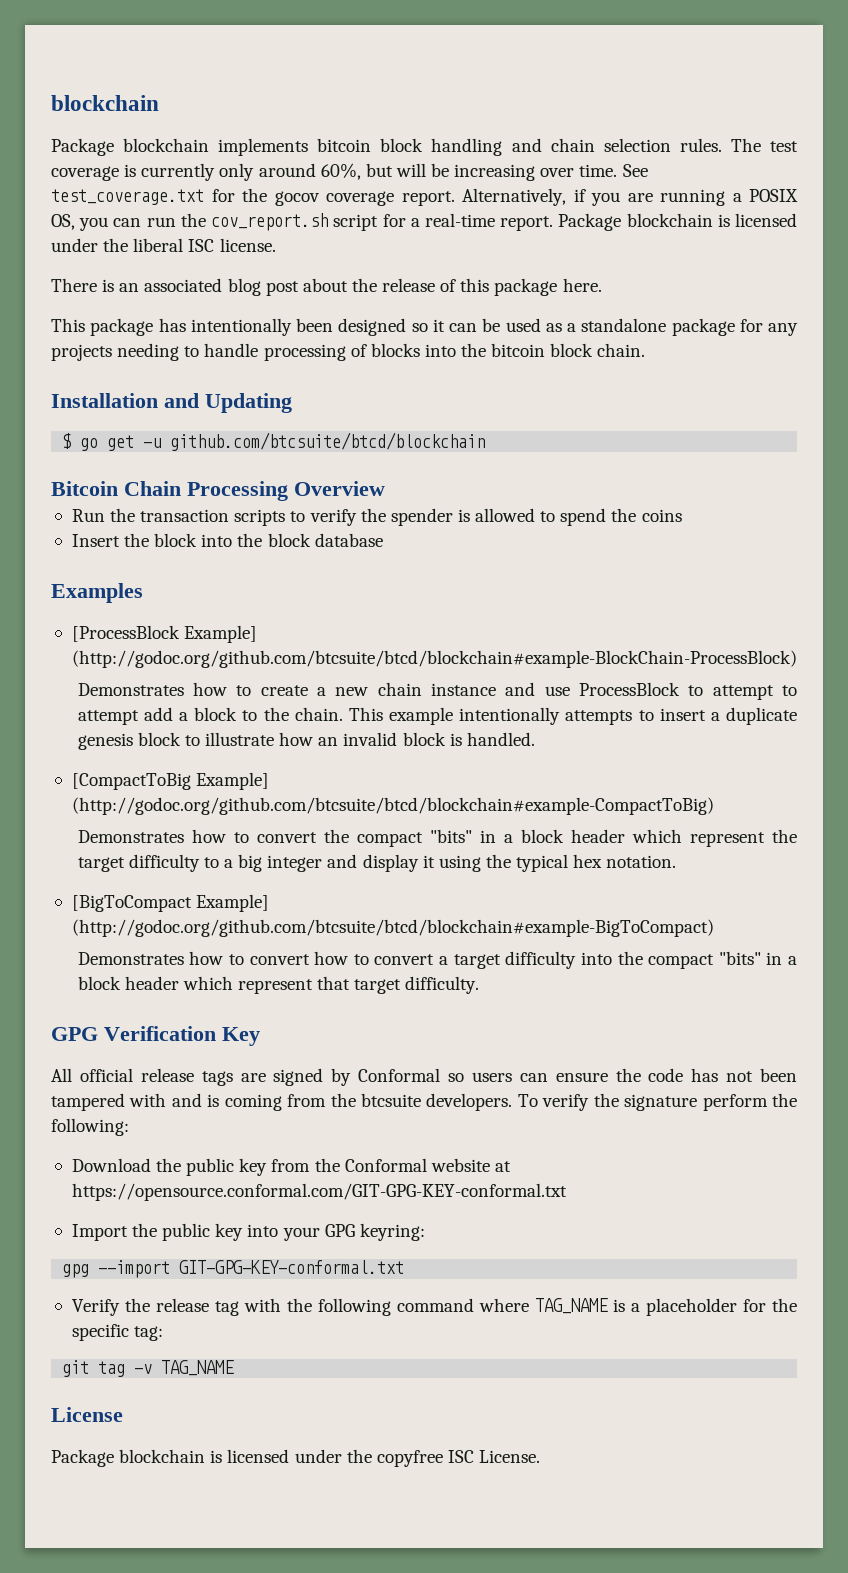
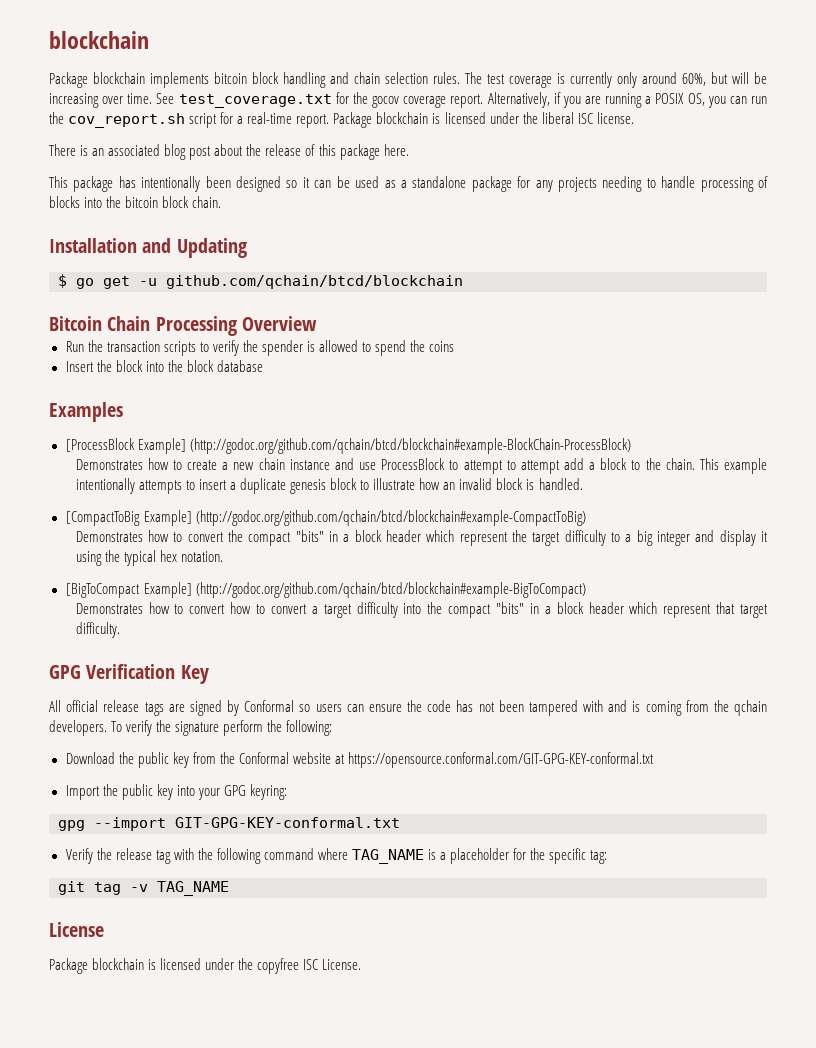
[170,432,486,451] github.com/btcsuite/btcd/blockchain -> [166,275,463,289] github.com/qchain/btcd/blockchain
[71,650,797,668] (http://godoc.org/github.com/btcsuite/btcd/blockchain#example-BlockChain-ProcessBlock) -> [189,438,631,454] (http://godoc.org/github.com/qchain/btcd/blockchain#example-BlockChain-ProcessBlock)
[71,797,714,815] (http://godoc.org/github.com/btcsuite/btcd/blockchain#example-CompactToBig) -> [195,510,586,526] (http://godoc.org/github.com/qchain/btcd/blockchain#example-CompactToBig)
[71,919,714,937] (http://godoc.org/github.com/btcsuite/btcd/blockchain#example-BigToCompact) -> [195,582,586,598] (http://godoc.org/github.com/qchain/btcd/blockchain#example-BigToCompact)
[361,1093,421,1107] btcsuite -> [733,700,767,716] qchain

